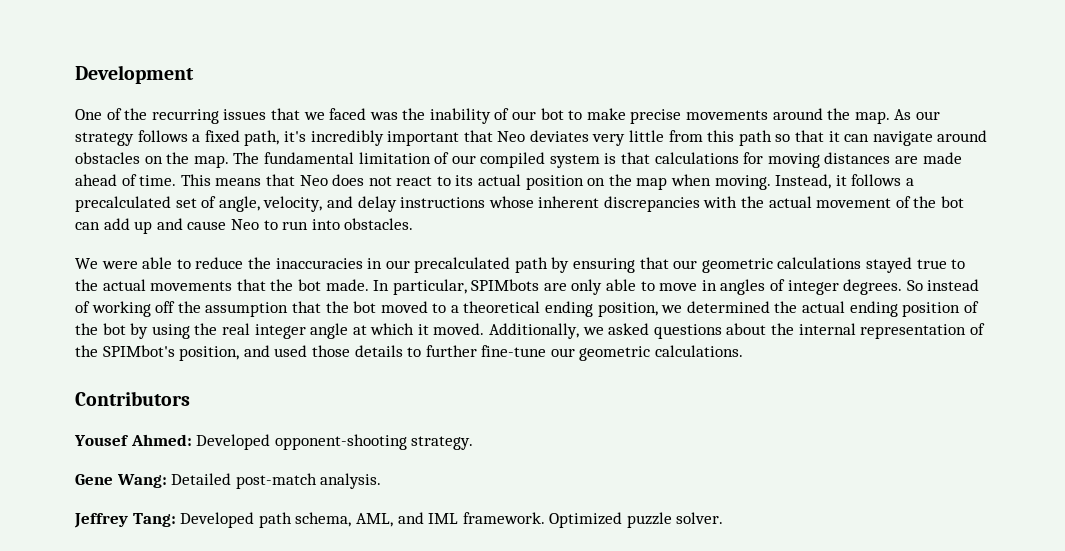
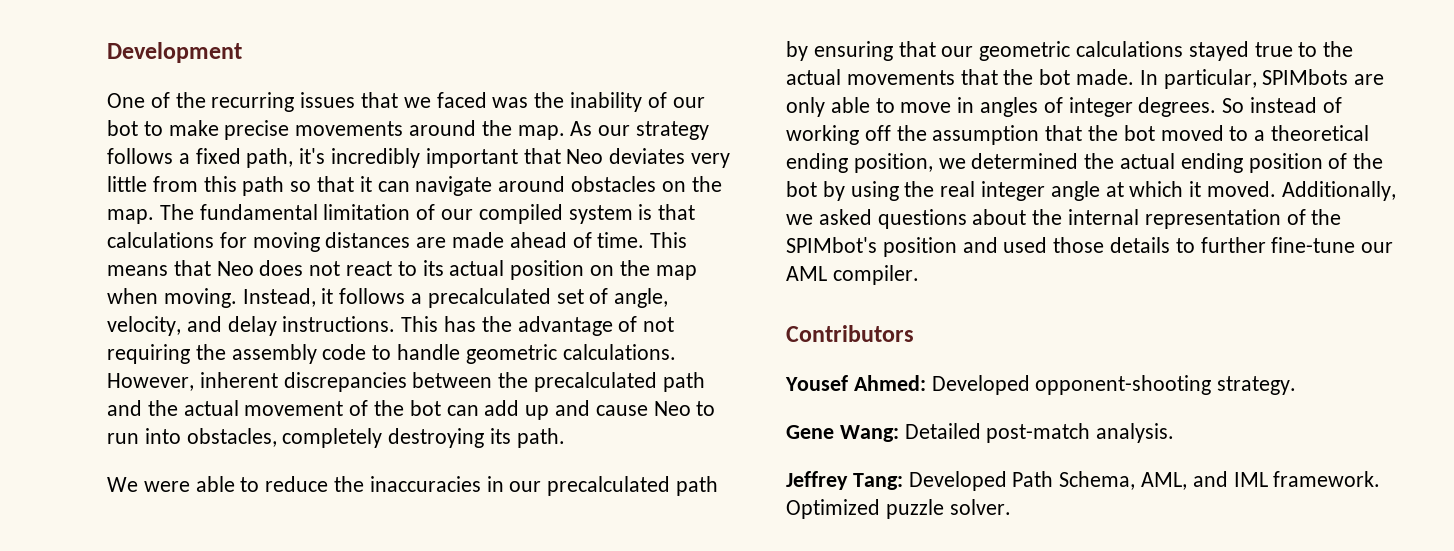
[400,196,738,212] instructions whose inherent discrepancies with -> [282,316,675,336] [107,344,676,364] [107,372,705,392] [107,400,142,416] instructions. This has the advantage of not requiring the assembly code to handle geometric calculations. However, inherent discrepancies between the precalculated path and
[344,218,414,230] obstacles. -> [186,428,565,448] obstacles, completely destroying its path.
[179,346,240,361] position, -> [882,237,957,257] position
[579,345,744,361] geometric calculations. -> [786,265,919,285] AML compiler.
[258,512,352,528] path schema, -> [1012,471,1136,490] Path Schema,

